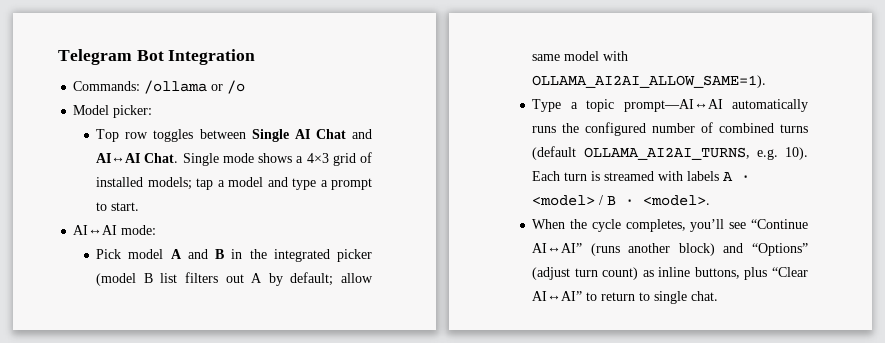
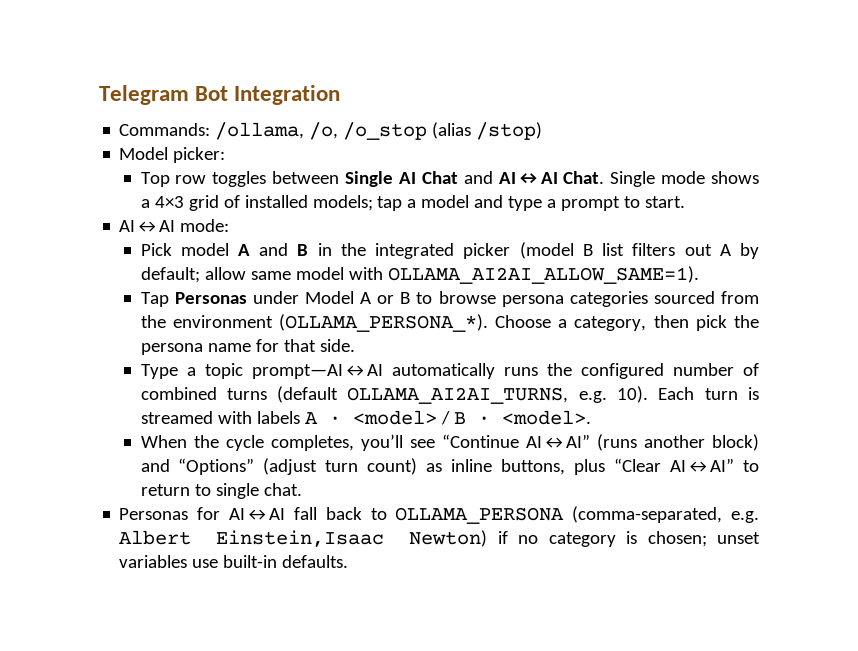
[144,80,246,94] /ollama or /o -> [215,122,543,140] /ollama, /o, /o_stop (alias /stop)
(767, 81) none -> [140,291,759,307] [140,314,760,332] [140,339,355,355] // Tap Personas under Model A or B to browse persona categories sourced from the environment (OLLAMA_PERSONA_*). Choose a category, then pick the persona name for that side.
(719, 296) none -> [119,506,759,524] [119,530,761,547] [119,555,349,568] // Personas for AI↔AI fall back to OLLAMA_PERSONA (comma-separated, e.g. Albert Einstein,Isaac Newton) if no category is chosen; unset variables use built-in defaults.

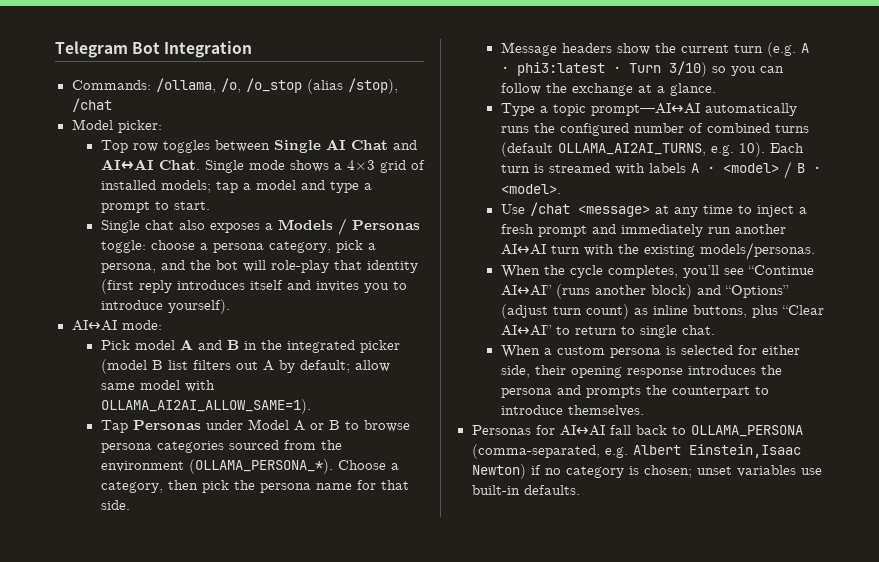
[476,122,543,140] /stop) -> [347,78,398,94] [71,98,112,112] /stop), /chat
(686, 202) none -> [100,218,420,235] [100,240,376,253] [100,260,418,273] [100,279,407,294] [100,299,230,314] // Single chat also exposes a Models / Personas toggle: choose a persona category, pick a persona, and the bot will role-play that identity (first reply introduces itself and invites you to introduce yourself).
(355, 345) none -> [500,42,809,57] [500,61,784,77] [500,83,716,96] // Message headers show the current turn (e.g. A · phi3:latest · Turn 3/10) so you can follow the exchange at a glance.
(591, 417) none -> [500,202,807,217] [500,224,786,237] [500,242,815,260] // Use /chat <message> at any time to inject a fresh prompt and immediately run another AI↔AI turn with the existing models/personas.
(302, 489) none -> [500,345,800,358] [500,365,782,378] [500,385,769,398] [500,405,644,417] // When a custom persona is selected for either side, their opening response introduces the persona and prompts the counterpart to introduce themselves.

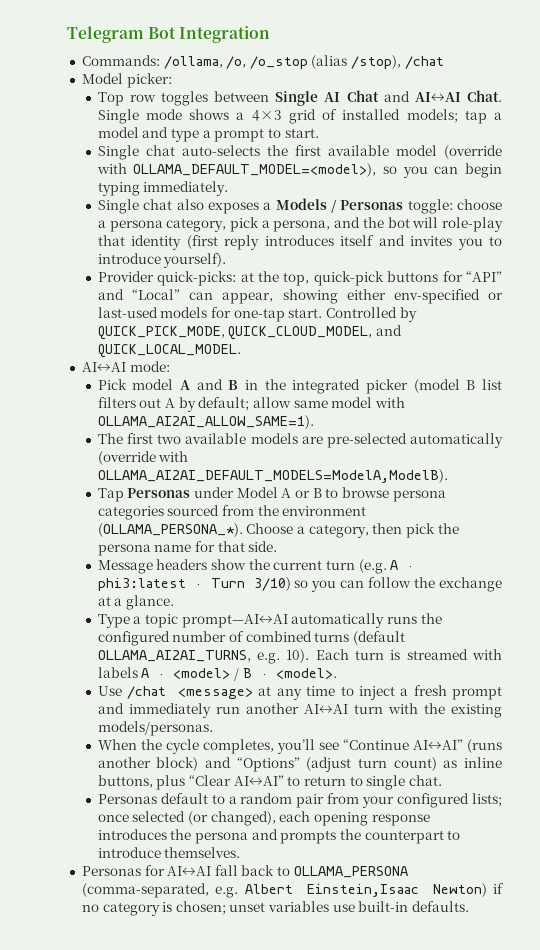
(210, 205) none -> [97,145,503,160] [96,163,502,178] [97,181,229,196] // Single chat auto-selects the first available model (override with OLLAMA_DEFAULT_MODEL=<model>), so you can begin typing immediately.
(230, 306) none -> [97,271,503,286] [97,289,503,304] [97,307,417,322] [97,325,403,340] [97,344,241,358] // Provider quick-picks: at the top, quick-pick buttons for “API” and “Local” can appear, showing either env-specified or last-used models for one-tap start. Controlled by QUICK_PICK_MODE, QUICK_CLOUD_MODEL, and QUICK_LOCAL_MODEL.
(311, 406) none -> [97,433,503,448] [97,451,189,465] [97,469,448,483] // The first two available models are pre-selected automatically (override with OLLAMA_AI2AI_DEFAULT_MODELS=ModelA,ModelB).
[500,345,800,358] [500,365,566,378] When a custom persona is selected for either side, their -> [97,793,503,808] [97,811,311,826] Personas default to a random pair from your configured lists; once selected (or changed), each

